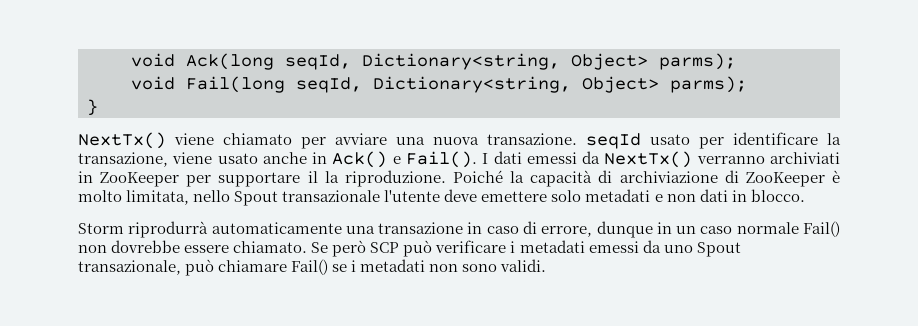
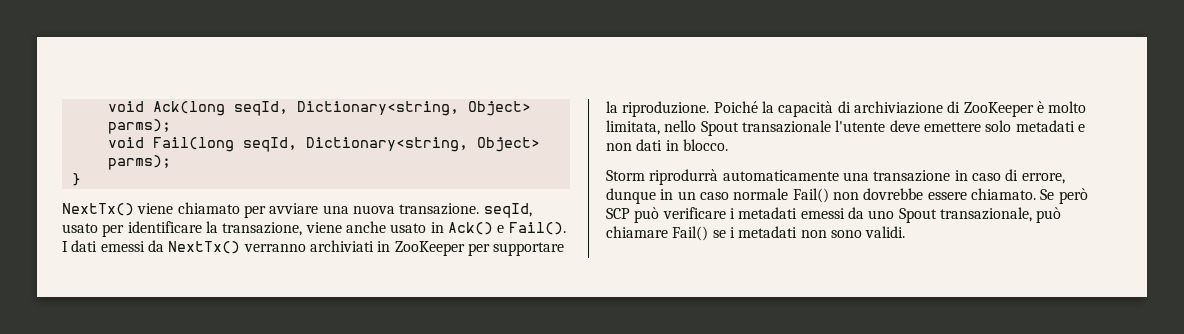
[586,133,641,149] seqId -> [483,203,532,218] seqId,
[217,152,307,164] usato anche -> [345,221,427,233] anche usato
[307,171,318,183] il -> (565, 249) none

